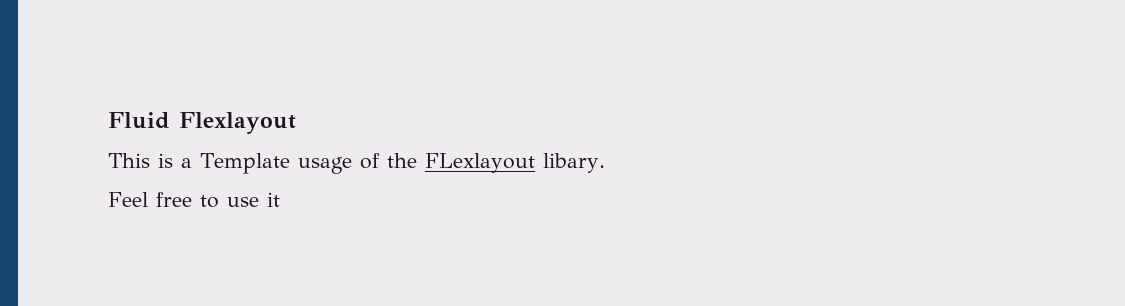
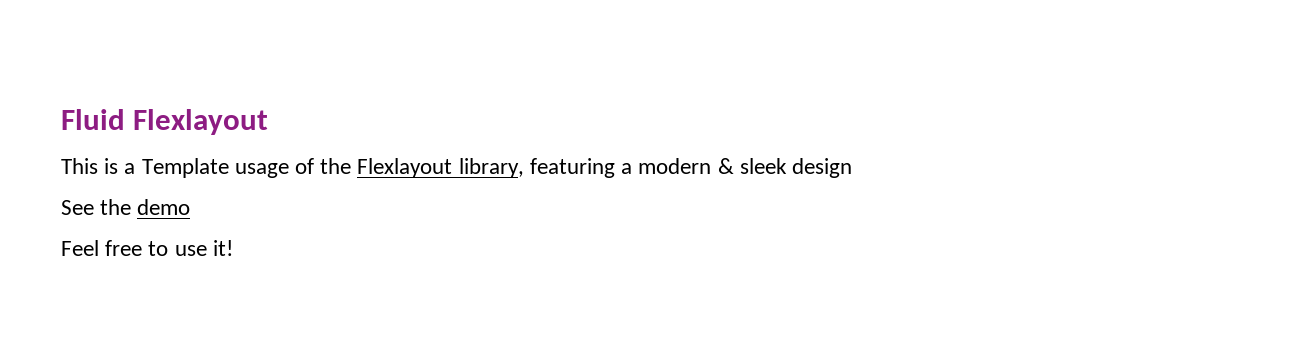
[424,153,605,173] FLexlayout libary. -> [357,158,852,178] [61,199,191,215] Flexlayout library, featuring a modern & sleek design // See the demo
[267,192,280,207] it -> [212,240,233,256] it!

